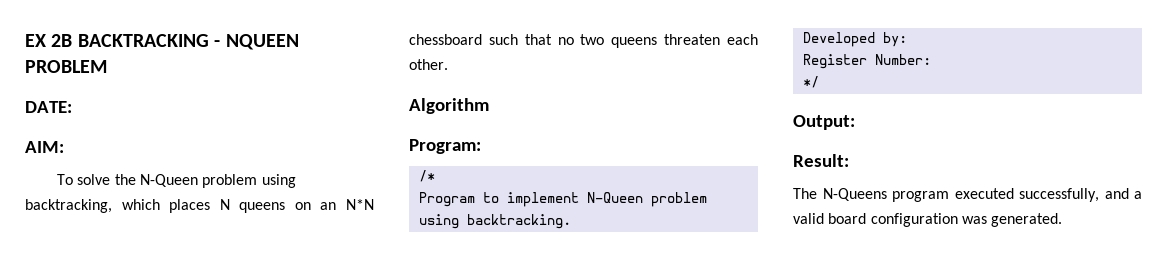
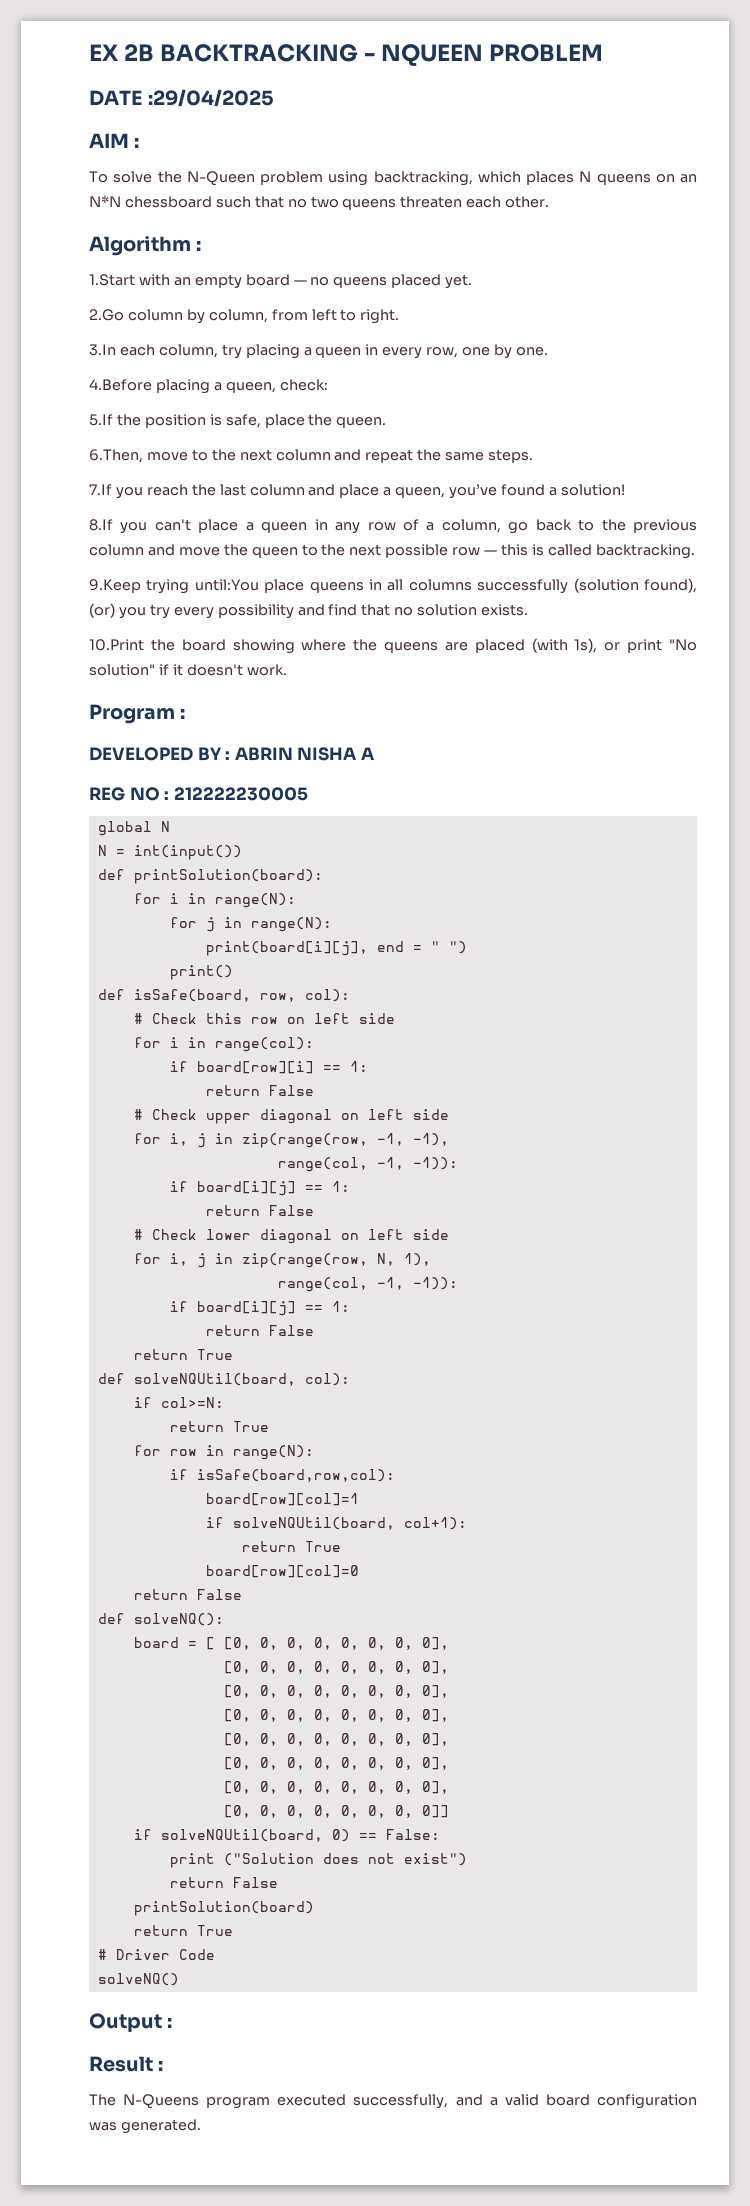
[25,101,72,113] [25,141,64,153] DATE: // AIM: -> [89,89,275,107] [89,133,140,148] DATE :29/04/2025 // AIM :
[409,139,481,154] [418,170,435,182] [418,192,707,207] [418,214,571,229] [802,32,907,47] [802,54,931,69] [802,76,819,88] [793,115,855,130] [793,154,849,167] // Program: // /* // Program to implement N-Queen problem using backtracking. // Developed by: // Register Number: // */ // Output: // Result: -> [196,241,202,251] [89,274,473,289] [89,309,400,324] [89,344,548,359] [89,379,328,394] [89,414,387,428] [89,449,534,463] [89,484,625,499] [89,519,697,534] [89,544,695,559] [89,578,697,594] [89,603,529,619] [89,638,697,654] [89,664,287,676] [89,704,186,724] [89,747,375,761] [89,787,308,801] [97,821,170,836] [97,845,242,860] [97,869,323,884] [133,893,296,908] [169,917,332,932] [205,941,467,956] [169,965,233,980] [97,989,350,1002] [133,1013,395,1024] [133,1037,314,1052] [169,1061,368,1074] [205,1085,314,1096] [133,1109,449,1124] [133,1133,449,1148] [277,1157,458,1172] [169,1181,350,1196] [205,1205,314,1216] [133,1229,449,1244] [133,1253,431,1268] [277,1277,458,1292] [169,1301,350,1316] [205,1325,314,1336] [133,1349,233,1360] [97,1373,350,1386] [133,1397,224,1408] [169,1421,269,1432] [133,1445,314,1460] [169,1469,395,1482] [205,1493,359,1506] [205,1517,467,1530] [241,1541,341,1552] [205,1565,359,1578] [133,1589,242,1600] [97,1613,224,1626] [133,1637,449,1650] [223,1661,449,1674] [223,1685,449,1698] [223,1709,449,1722] [223,1733,449,1746] [223,1757,449,1770] [223,1781,449,1794] [223,1805,449,1818] [133,1829,440,1842] [169,1853,467,1868] [169,1877,278,1888] [133,1901,314,1916] [133,1925,233,1936] [97,1949,215,1960] [97,1973,179,1986] [89,2013,173,2032] [89,2056,164,2072] : // 1.Start with an empty board — no queens placed yet. // 2.Go column by column, from left to right. // 3.In each column, try placing a queen in every row, one by one. // 4.Before placing a queen, check: // 5.If the position is safe, place the queen. // 6.Then, move to the next column and repeat the same steps. // 7.If you reach the last column and place a queen, you’ve found a solution! // 8.If you can't place a queen in any row of a column, go back to the previous column and move the queen to the next possible row — this is called backtracking. // 9.Keep trying until:You place queens in all columns successfully (solution found), (or) you try every possibility and find that no solution exists. // 10.Print the board showing where the queens are placed (with 1s), or print "No solution" if it doesn't work. // Program : // DEVELOPED BY : ABRIN NISHA A // REG NO : 212222230005 // global N // N = int(input()) // def printSolution(board): // for i in range(N): // for j in range(N): // print(board[i][j], end = " ") // print() // def isSafe(board, row, col): // # Check this row on left side // for i in range(col): // if board[row][i] == 1: // return False // # Check upper diagonal on left side // for i, j in zip(range(row, -1, -1), // range(col, -1, -1)): // if board[i][j] == 1: // return False // # Check lower diagonal on left side // for i, j in zip(range(row, N, 1), // range(col, -1, -1)): // if board[i][j] == 1: // return False // return True // def solveNQUtil(board, col): // if col>=N: // return True // for row in range(N): // if isSafe(board,row,col): // board[row][col]=1 // if solveNQUtil(board, col+1): // return True // board[row][col]=0 // return False // def solveNQ(): // board = [ [0, 0, 0, 0, 0, 0, 0, 0], // [0, 0, 0, 0, 0, 0, 0, 0], // [0, 0, 0, 0, 0, 0, 0, 0], // [0, 0, 0, 0, 0, 0, 0, 0], // [0, 0, 0, 0, 0, 0, 0, 0], // [0, 0, 0, 0, 0, 0, 0, 0], // [0, 0, 0, 0, 0, 0, 0, 0], // [0, 0, 0, 0, 0, 0, 0, 0]] // if solveNQUtil(board, 0) == False: // print ("Solution does not exist") // return False // printSolution(board) // return True // # Driver Code // solveNQ() // Output : // Result :

